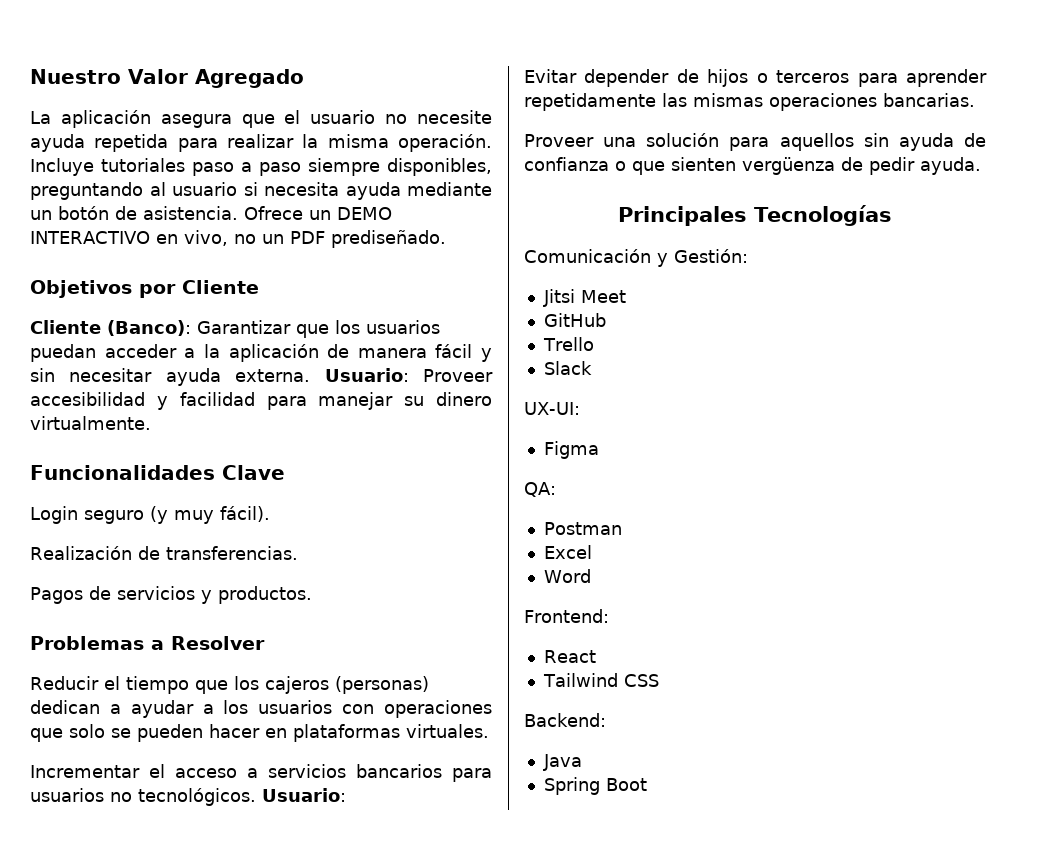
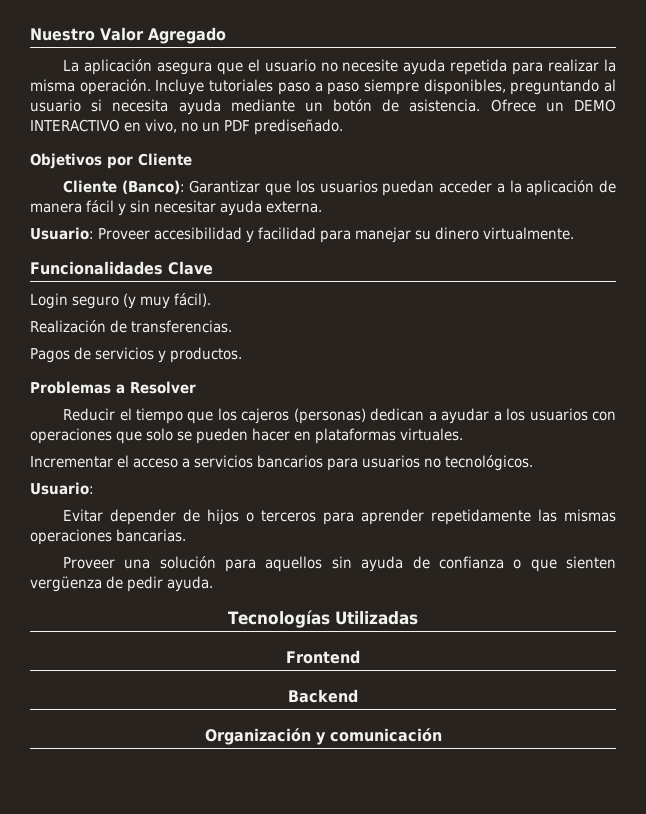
(311, 375) none -> (322, 207) //
(256, 797) none -> (533, 463) //
[617,206,747,226] Principales -> (213, 584) none
[524,249,748,267] [542,289,626,307] [543,313,606,327] [542,337,594,351] [543,361,592,375] [524,402,580,415] [543,441,599,459] [524,482,556,497] [543,522,622,535] [543,545,592,559] [543,569,591,583] [524,609,609,623] [543,650,596,663] [542,673,659,687] [524,713,606,727] [542,754,582,771] [543,777,647,795] // Comunicación y Gestión: // Jitsi Meet // GitHub // Trello // Slack // UX-UI: // Figma // QA: // Postman // Excel // Word // Frontend: // React // Tailwind CSS // Backend: // Java // Spring Boot -> [334,611,418,625] [286,650,361,664] [288,689,358,703] [204,728,442,745] Utilizadas // Frontend // Backend // Organización y comunicación

